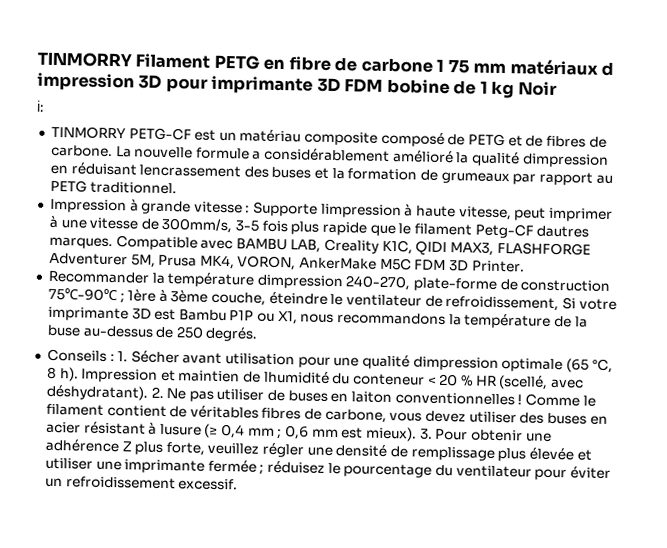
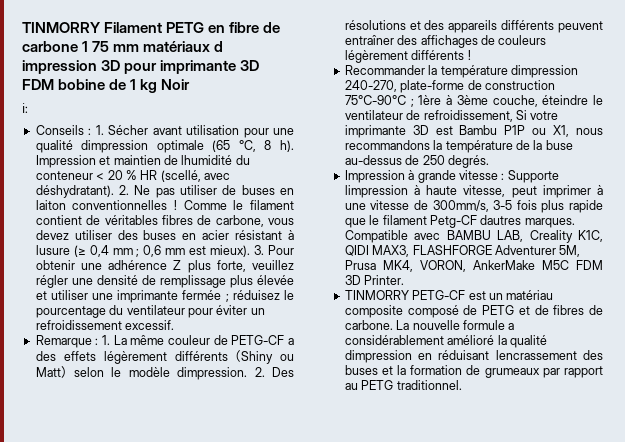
[50,125,607,148] [50,144,609,168] [49,162,613,186] [49,179,177,195] [49,198,613,222] [48,215,590,239] [48,235,591,256] [48,252,525,273] [47,270,611,292] [47,287,617,312] [47,306,588,329] [46,324,259,342] // TINMORRY PETG-CF est un matériau composite composé de PETG et de fibres de carbone. La nouvelle formule a considérablement amélioré la qualité dimpression en réduisant lencrassement des buses et la formation de grumeaux par rapport au PETG traditionnel. // Impression à grande vitesse : Supporte limpression à haute vitesse, peut imprimer à une vitesse de 300mm/s, 3-5 fois plus rapide que le filament Petg-CF dautres marques. Compatible avec BAMBU LAB, Creality K1C, QIDI MAX3, FLASHFORGE Adventurer 5M, Prusa MK4, VORON, AnkerMake M5C FDM 3D Printer. // Recommander la température dimpression 240-270, plate-forme de construction 75℃-90℃ ; 1ère à 3ème couche, éteindre le ventilateur de refroidissement, Si votre imprimante 3D est Bambu P1P ou X1, nous recommandons la température de la buse au-dessus de 250 degrés. -> (28, 108) none
(239, 484) none -> [35,335,294,348] [35,350,294,364] [35,366,294,380] [344,20,603,33] [344,35,547,48] [344,50,471,63] [344,65,578,78] [344,80,555,93] [344,95,603,107] [344,110,559,122] [344,125,603,138] [344,140,573,153] [344,155,489,168] [344,170,559,183] [344,185,603,198] [344,200,603,213] [344,215,575,228] [344,230,603,243] [344,245,581,257] [344,260,603,272] [344,275,405,285] [344,290,554,300] [344,305,603,318] [344,320,515,330] [344,335,547,348] [344,350,603,363] [344,365,603,378] [344,380,462,390] // Remarque : 1. La même couleur de PETG-CF a des effets légèrement différents（Shiny ou Matt）selon le modèle dimpression. 2. Des résolutions et des appareils différents peuvent entraîner des affichages de couleurs légèrement différents ! // Recommander la température dimpression 240-270, plate-forme de construction 75℃-90℃ ; 1ère à 3ème couche, éteindre le ventilateur de refroidissement, Si votre imprimante 3D est Bambu P1P ou X1, nous recommandons la température de la buse au-dessus de 250 degrés. // Impression à grande vitesse : Supporte limpression à haute vitesse, peut imprimer à une vitesse de 300mm/s, 3-5 fois plus rapide que le filament Petg-CF dautres marques. Compatible avec BAMBU LAB, Creality K1C, QIDI MAX3, FLASHFORGE Adventurer 5M, Prusa MK4, VORON, AnkerMake M5C FDM 3D Printer. // TINMORRY PETG-CF est un matériau composite composé de PETG et de fibres de carbone. La nouvelle formule a considérablement amélioré la qualité dimpression en réduisant lencrassement des buses et la formation de grumeaux par rapport au PETG traditionnel.

